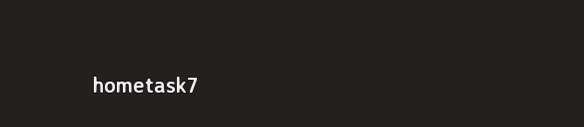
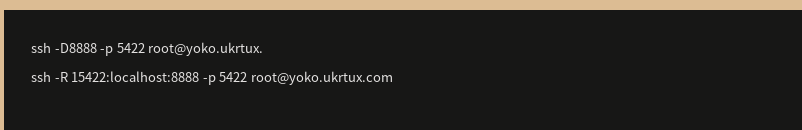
[91,76,198,93] hometask7 -> [31,42,264,56] [31,71,393,85] ssh -D8888 -p 5422 root@yoko.ukrtux. // ssh -R 15422:localhost:8888 -p 5422 root@yoko.ukrtux.com

